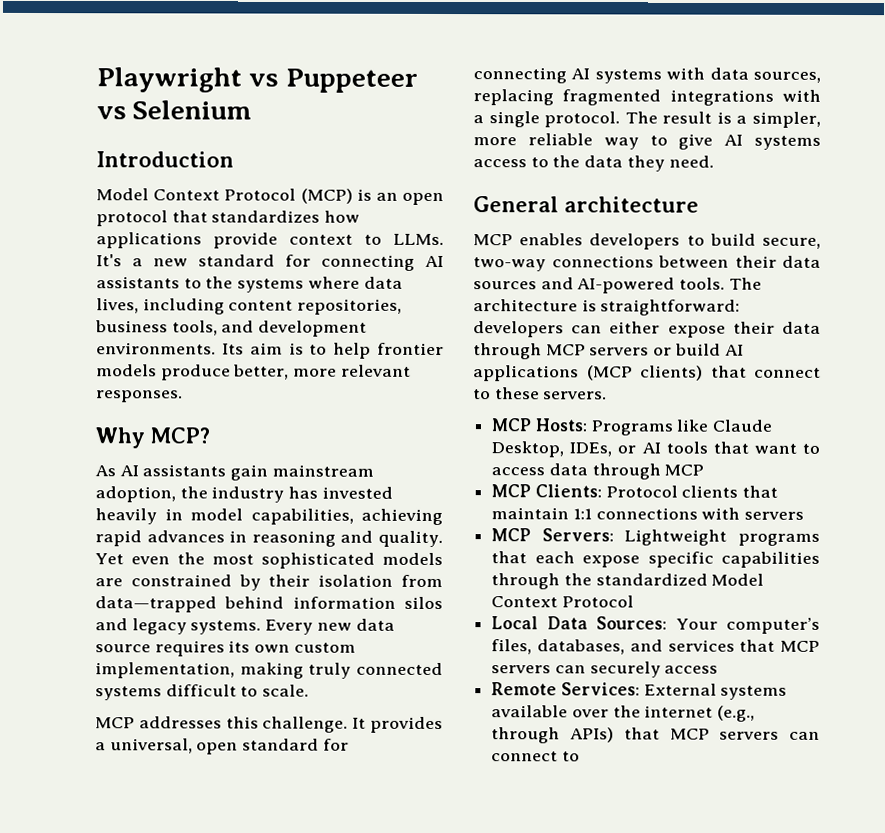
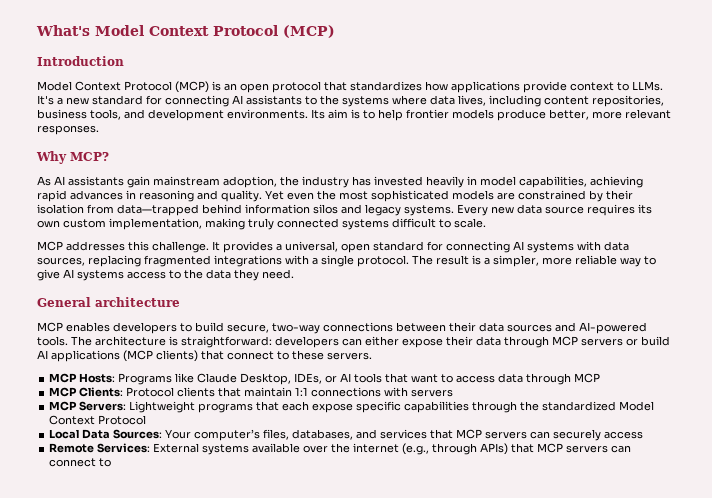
[96,67,418,93] [96,100,253,120] Playwright vs Puppeteer vs Selenium -> [36,25,335,38] What's Model Context Protocol (MCP)

